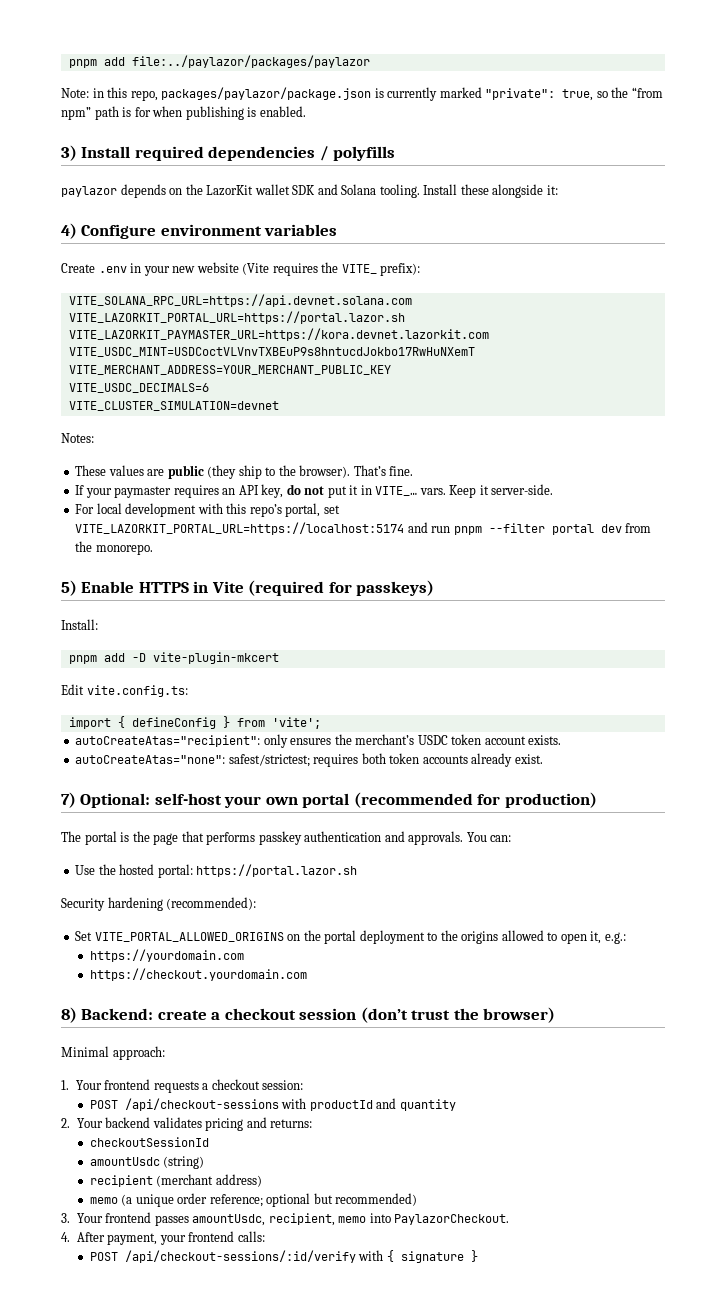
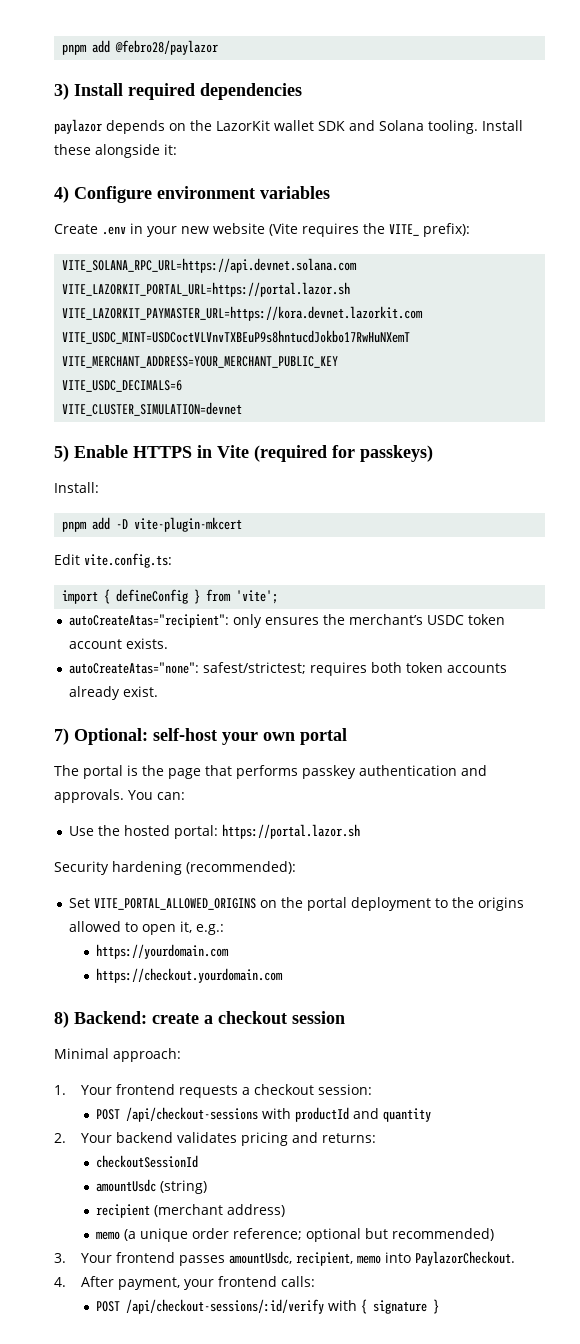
[68,55,370,68] [61,87,663,101] [61,106,306,120] pnpm add file:../paylazor/packages/paylazor // Note: in this repo, packages/paylazor/package.json is currently marked "private": true, so the “from npm” path is for when publishing is enabled. -> [62,40,219,55] pnpm add @febro28/paylazor
[319,146,396,161] / polyfills -> (302, 91) none
[61,433,94,443] [75,465,414,479] [75,484,554,498] [75,503,340,517] [75,522,652,535] [75,541,153,555] // Notes: // These values are public (they ship to the browser). That’s fine. // If your paymaster requires an API key, do not put it in VITE_… vars. Keep it server-side. // For local development with this repo’s portal, set VITE_LAZORKIT_PORTAL_URL=https://localhost:5174 and run pnpm --filter portal dev from the monorepo. -> (243, 409) none
[353,792,597,808] (recommended for production) -> (347, 736) none
[360,1007,556,1023] (don’t trust the browser) -> (345, 1017) none

